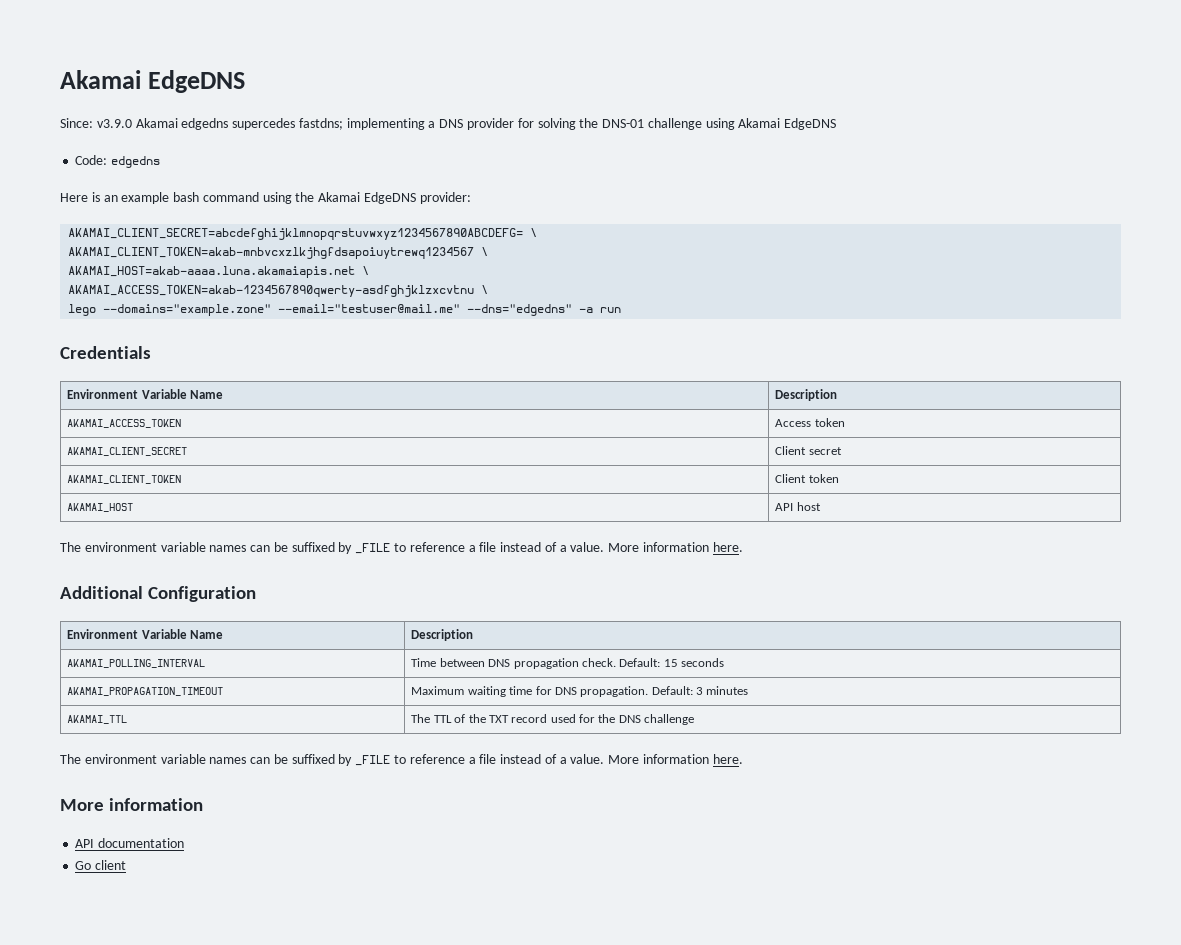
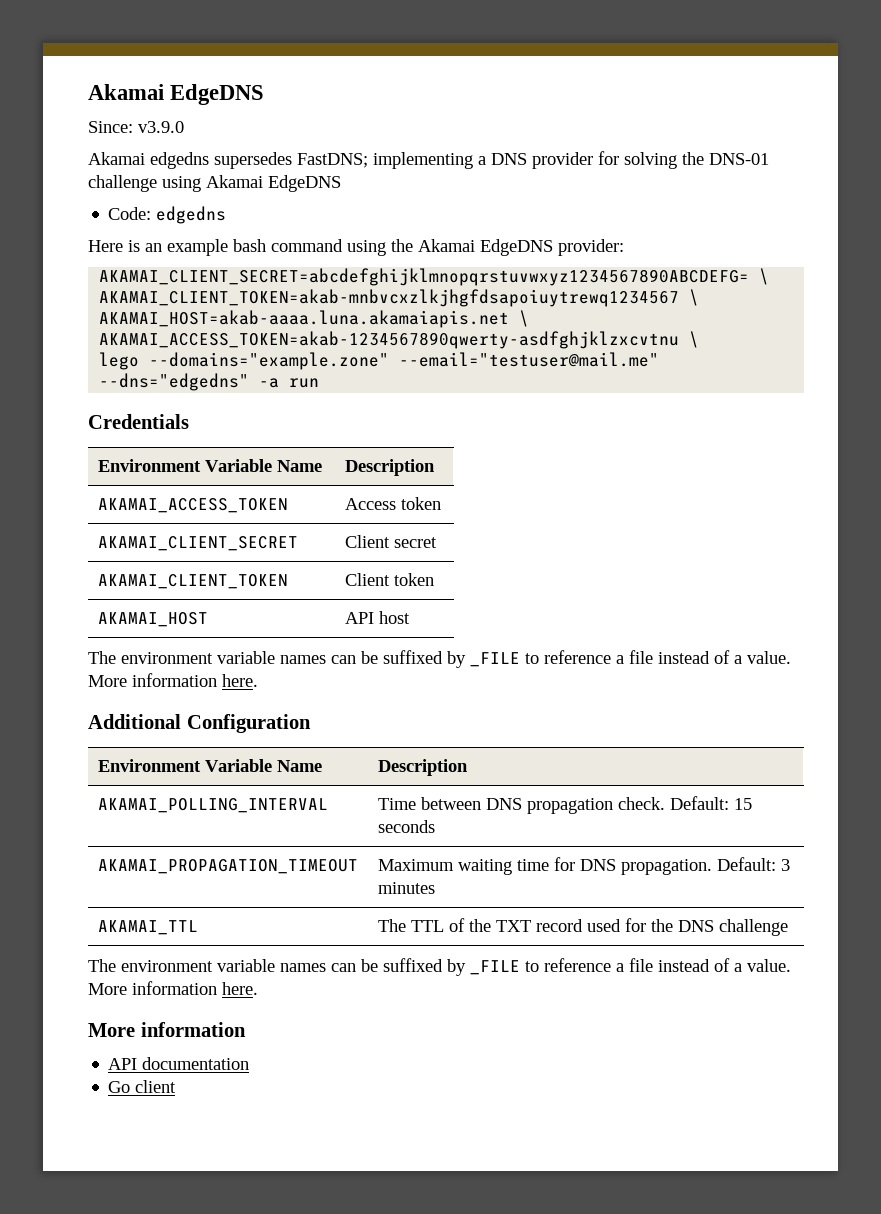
(132, 123) none -> (184, 127) //
[232,118,343,130] supercedes fastdns; -> [214,152,368,169] supersedes FastDNS;

